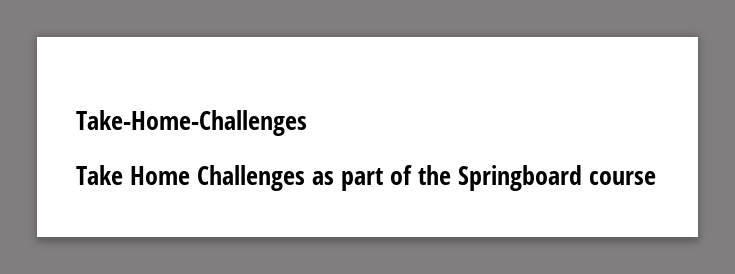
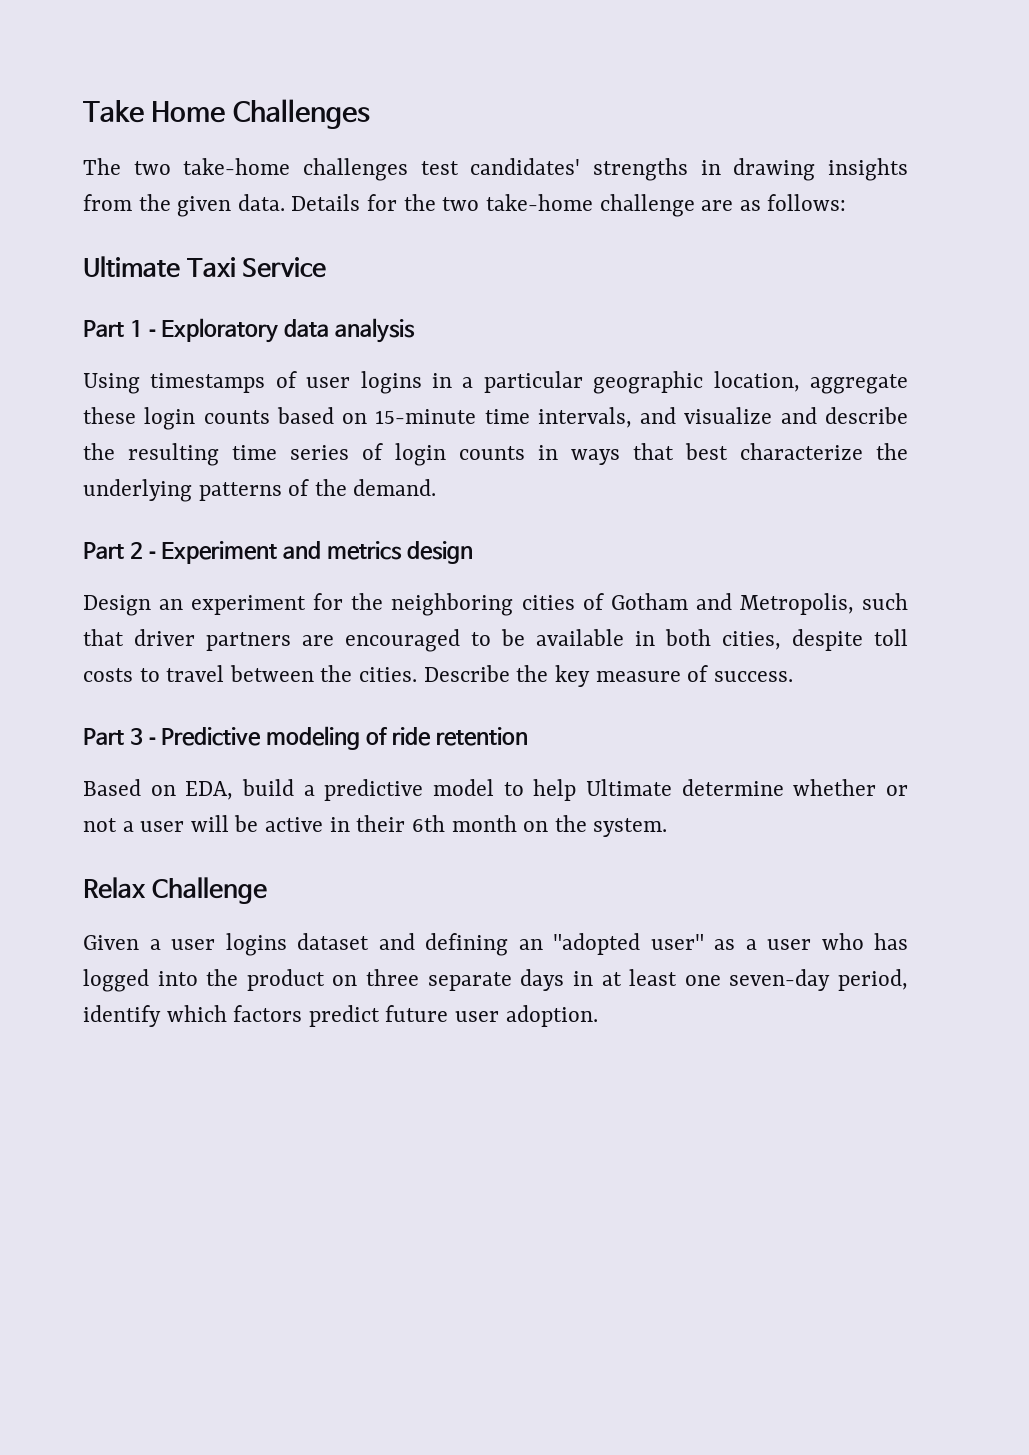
[76,110,307,136] Take-Home-Challenges // -> (83, 111) none
[312,165,657,191] as part of the Springboard course -> [83,158,908,181] [83,194,847,217] [83,256,327,278] [83,318,415,343] [83,371,908,394] [83,407,908,430] [83,443,908,466] [83,479,437,502] [83,541,473,564] [83,593,908,616] [83,629,908,652] [83,665,793,687] [83,726,528,750] [83,779,908,801] [83,815,668,837] [83,877,267,904] [83,933,908,956] [83,969,909,992] [83,1005,598,1027] // The two take-home challenges test candidates' strengths in drawing insights from the given data. Details for the two take-home challenge are as follows: // Ultimate Taxi Service // Part 1 ‑ Exploratory data analysis // Using timestamps of user logins in a particular geographic location, aggregate these login counts based on 15-minute time intervals, and visualize and describe the resulting time series of login counts in ways that best characterize the underlying patterns of the demand. // Part 2 ‑ Experiment and metrics design // Design an experiment for the neighboring cities of Gotham and Metropolis, such that driver partners are encouraged to be available in both cities, despite toll costs to travel between the cities. Describe the key measure of success. // Part 3 ‑ Predictive modeling of ride retention // Based on EDA, build a predictive model to help Ultimate determine whether or not a user will be active in their 6th month on the system. // Relax Challenge // Given a user logins dataset and defining an "adopted user" as a user who has logged into the product on three separate days in at least one seven-day period, identify which factors predict future user adoption.

